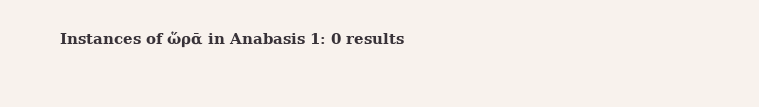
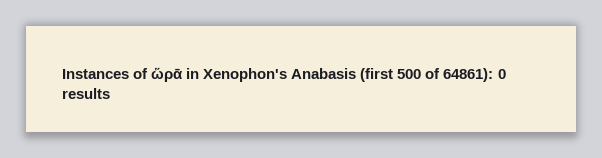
[229,33,326,44] Anabasis 1: -> [203,68,494,82] Xenophon's Anabasis (first 500 of 64861):

